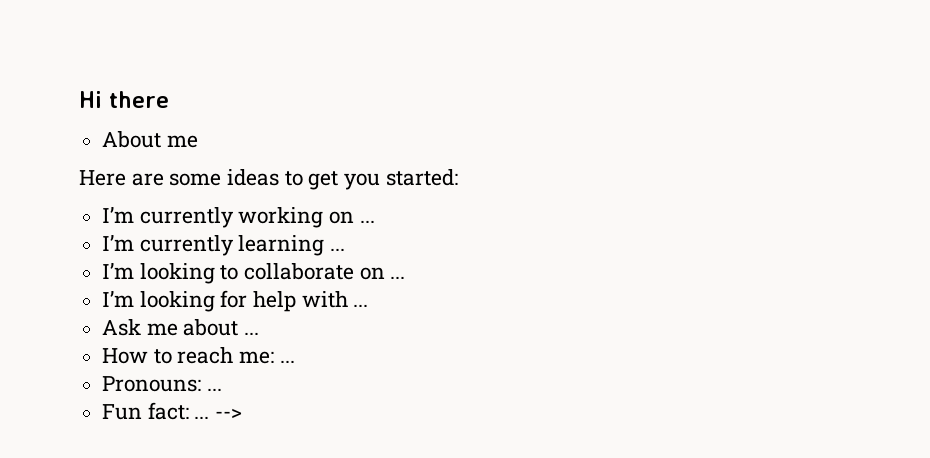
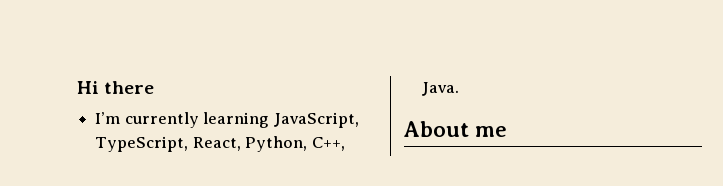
[102,131,198,148] [79,169,458,190] [102,207,375,228] [102,235,346,256] [102,263,406,284] [102,290,369,312] [102,319,260,336] [102,347,295,364] [102,376,222,392] [102,402,243,420] About me // Here are some ideas to get you started: // I’m currently working on ... // I’m currently learning ... // I’m looking to collaborate on ... // I’m looking for help with ... // Ask me about ... // How to reach me: ... // Pronouns: ... // Fun fact: ... --> -> [95,112,359,128] [95,136,345,152] [422,82,460,96] [404,121,507,137] I’m currently learning JavaScript, TypeScript, React, Python, C++, Java. // About me

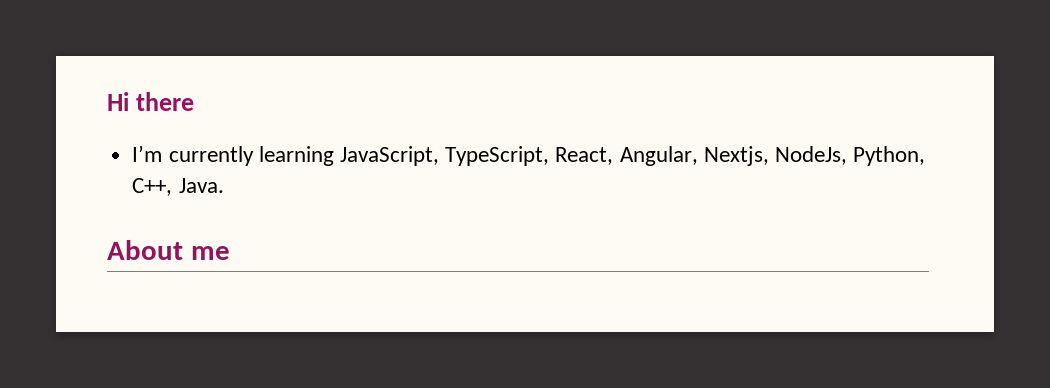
(241, 144) none -> [619,146,847,166] Angular, Nextjs, NodeJs,

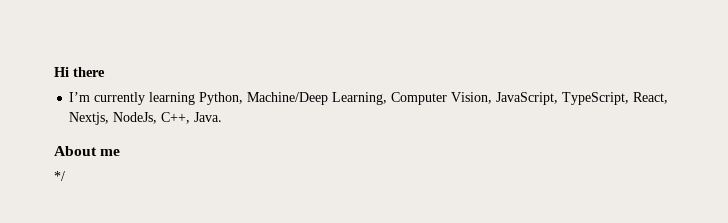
(334, 156) none -> [199,92,493,105] Python, Machine/Deep Learning, Computer Vision,
[619,146,698,166] Angular, -> (669, 98) none
[853,146,926,166] Python, -> (158, 118) none
(230, 253) none -> [54,171,65,181] // */

